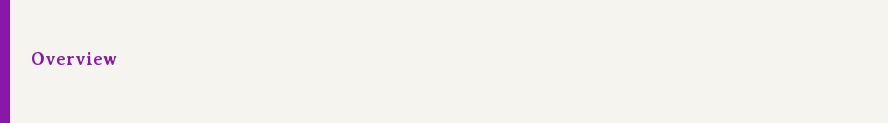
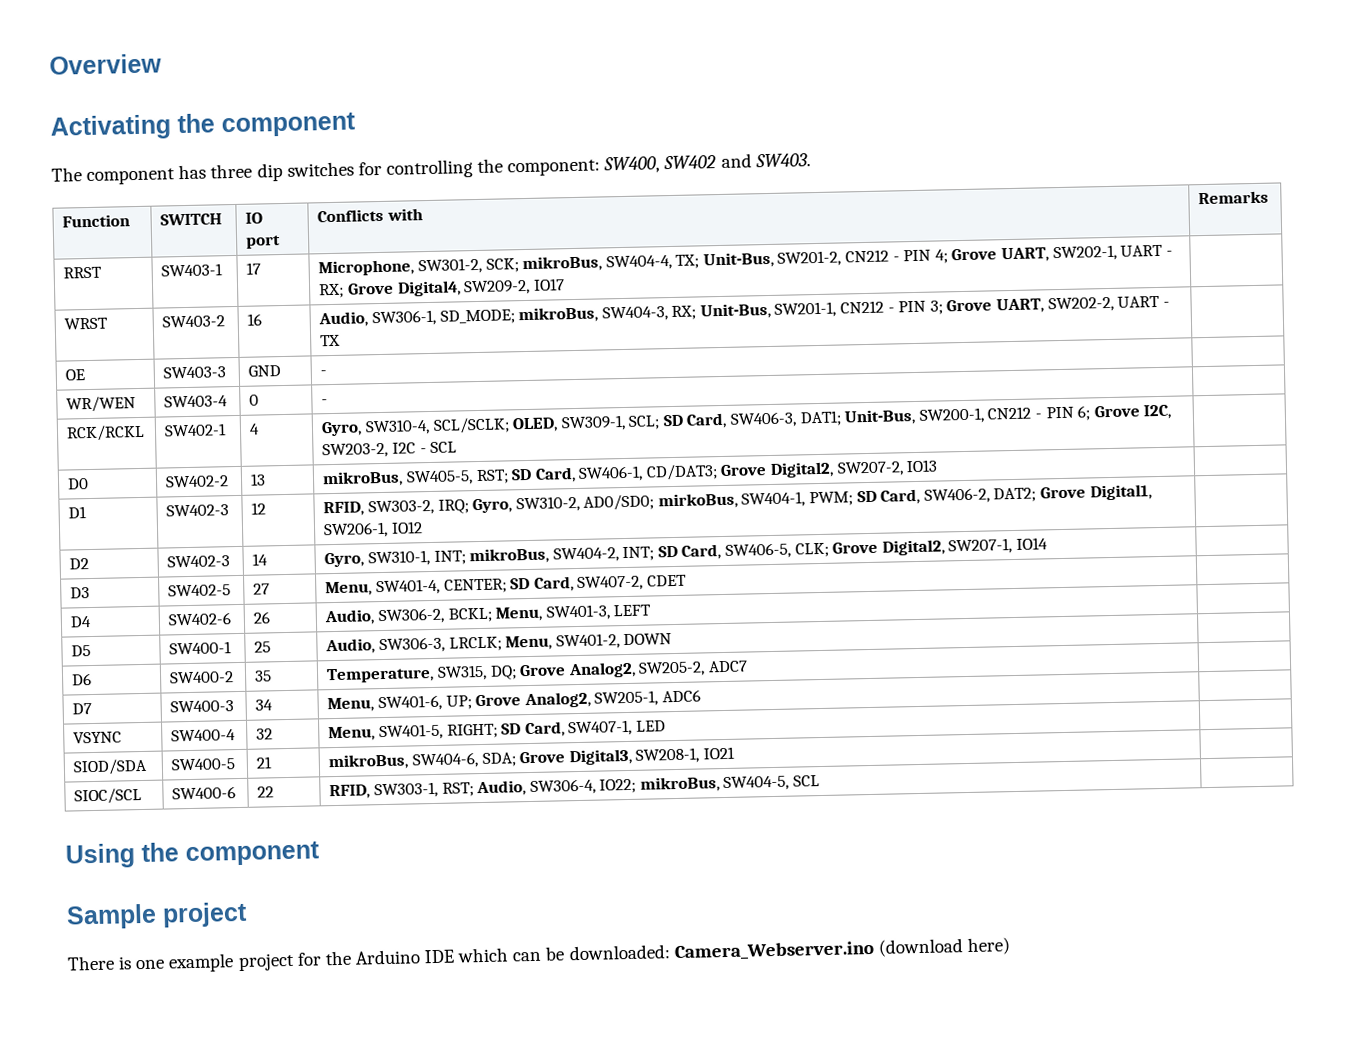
(117, 58) none -> [50,112,356,141] [51,153,811,186] [62,214,131,228] [160,213,223,226] [245,212,264,224] [245,235,282,249] [317,208,423,223] [1198,190,1270,205] [63,266,103,279] [161,263,224,277] [246,262,262,275] [318,244,1173,277] [319,278,565,299] [64,317,109,330] [162,315,226,328] [247,313,263,326] [318,295,1170,328] [320,334,342,347] [65,369,86,381] [163,366,227,379] [248,365,282,377] [320,370,328,376] [66,396,137,413] [164,395,229,408] [249,394,260,406] [321,399,329,405] [66,424,146,442] [164,423,228,437] [249,423,261,435] [321,404,1172,437] [322,441,458,459] [67,478,90,490] [165,475,230,488] [250,473,267,486] [322,459,938,488] [68,506,88,519] [166,504,230,517] [251,502,267,515] [323,484,1152,517] [323,521,423,539] [69,558,90,570] [167,555,231,568] [252,553,269,566] [324,537,1048,568] [70,587,91,599] [168,584,232,597] [253,583,271,595] [325,574,687,597] [70,615,93,628] [168,612,232,626] [253,611,271,624] [324,604,652,626] [71,645,92,657] [169,641,233,655] [254,641,272,653] [325,633,673,655] [71,673,93,686] [169,671,235,684] [254,670,273,682] [326,660,748,684] [72,703,93,715] [170,700,235,713] [255,699,274,711] [327,689,701,713] [73,731,123,744] [171,729,237,742] [256,728,274,740] [328,719,666,742] [73,758,149,776] [171,758,236,771] [256,756,273,769] [328,746,735,771] [74,787,143,805] [172,786,237,800] [257,786,275,798] [329,775,821,800] [65,841,320,869] [66,901,248,930] [67,937,1010,973] // Activating the component // The component has three dip switches for controlling the component: SW400, SW402 and SW403. // Function | SWITCH | IO port | Conflicts with | Remarks // RRST | SW403-1 | 17 | Microphone, SW301-2, SCK; mikroBus, SW404-4, TX; Unit-Bus, SW201-2, CN212 - PIN 4; Grove UART, SW202-1, UART - RX; Grove Digital4, SW209-2, IO17 | // WRST | SW403-2 | 16 | Audio, SW306-1, SD_MODE; mikroBus, SW404-3, RX; Unit-Bus, SW201-1, CN212 - PIN 3; Grove UART, SW202-2, UART - TX | // OE | SW403-3 | GND | - | // WR/WEN | SW403-4 | 0 | - | // RCK/RCKL | SW402-1 | 4 | Gyro, SW310-4, SCL/SCLK; OLED, SW309-1, SCL; SD Card, SW406-3, DAT1; Unit-Bus, SW200-1, CN212 - PIN 6; Grove I2C, SW203-2, I2C - SCL | // D0 | SW402-2 | 13 | mikroBus, SW405-5, RST; SD Card, SW406-1, CD/DAT3; Grove Digital2, SW207-2, IO13 | // D1 | SW402-3 | 12 | RFID, SW303-2, IRQ; Gyro, SW310-2, AD0/SD0; mirkoBus, SW404-1, PWM; SD Card, SW406-2, DAT2; Grove Digital1, SW206-1, IO12 | // D2 | SW402-3 | 14 | Gyro, SW310-1, INT; mikroBus, SW404-2, INT; SD Card, SW406-5, CLK; Grove Digital2, SW207-1, IO14 | // D3 | SW402-5 | 27 | Menu, SW401-4, CENTER; SD Card, SW407-2, CDET | // D4 | SW402-6 | 26 | Audio, SW306-2, BCKL; Menu, SW401-3, LEFT | // D5 | SW400-1 | 25 | Audio, SW306-3, LRCLK; Menu, SW401-2, DOWN | // D6 | SW400-2 | 35 | Temperature, SW315, DQ; Grove Analog2, SW205-2, ADC7 | // D7 | SW400-3 | 34 | Menu, SW401-6, UP; Grove Analog2, SW205-1, ADC6 | // VSYNC | SW400-4 | 32 | Menu, SW401-5, RIGHT; SD Card, SW407-1, LED | // SIOD/SDA | SW400-5 | 21 | mikroBus, SW404-6, SDA; Grove Digital3, SW208-1, IO21 | // SIOC/SCL | SW400-6 | 22 | RFID, SW303-1, RST; Audio, SW306-4, IO22; mikroBus, SW404-5, SCL | // Using the component // Sample project // There is one example project for the Arduino IDE which can be downloaded: Camera_Webserver.ino (download here)

